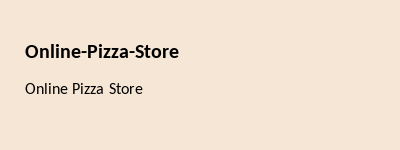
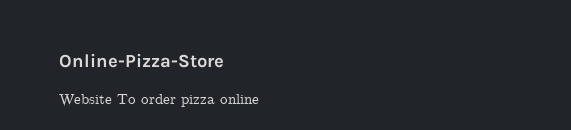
[25,83,143,94] Online Pizza Store -> [59,94,259,107] Website To order pizza online

